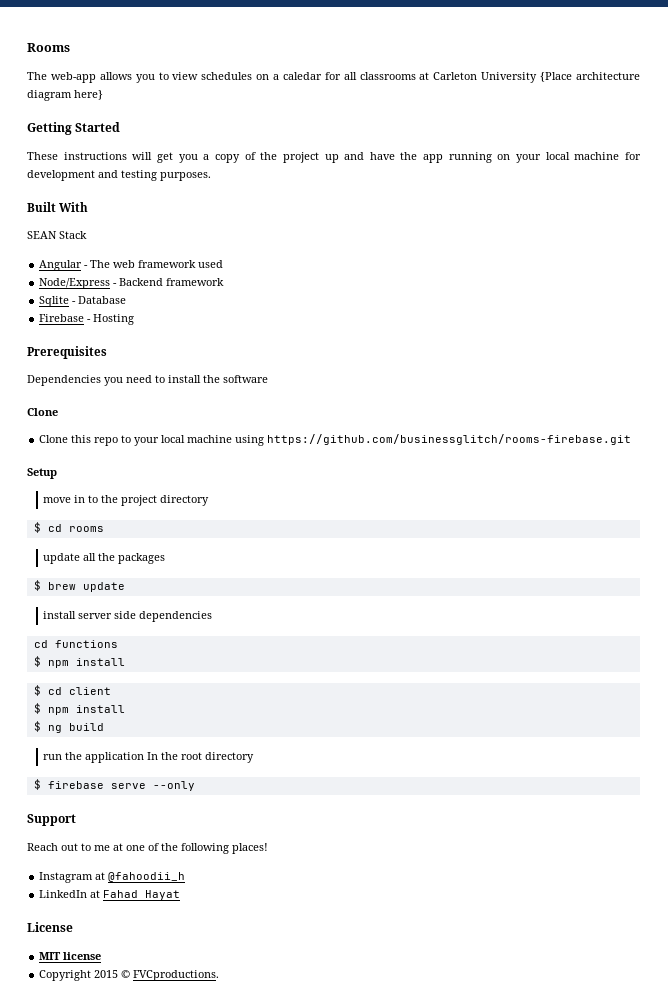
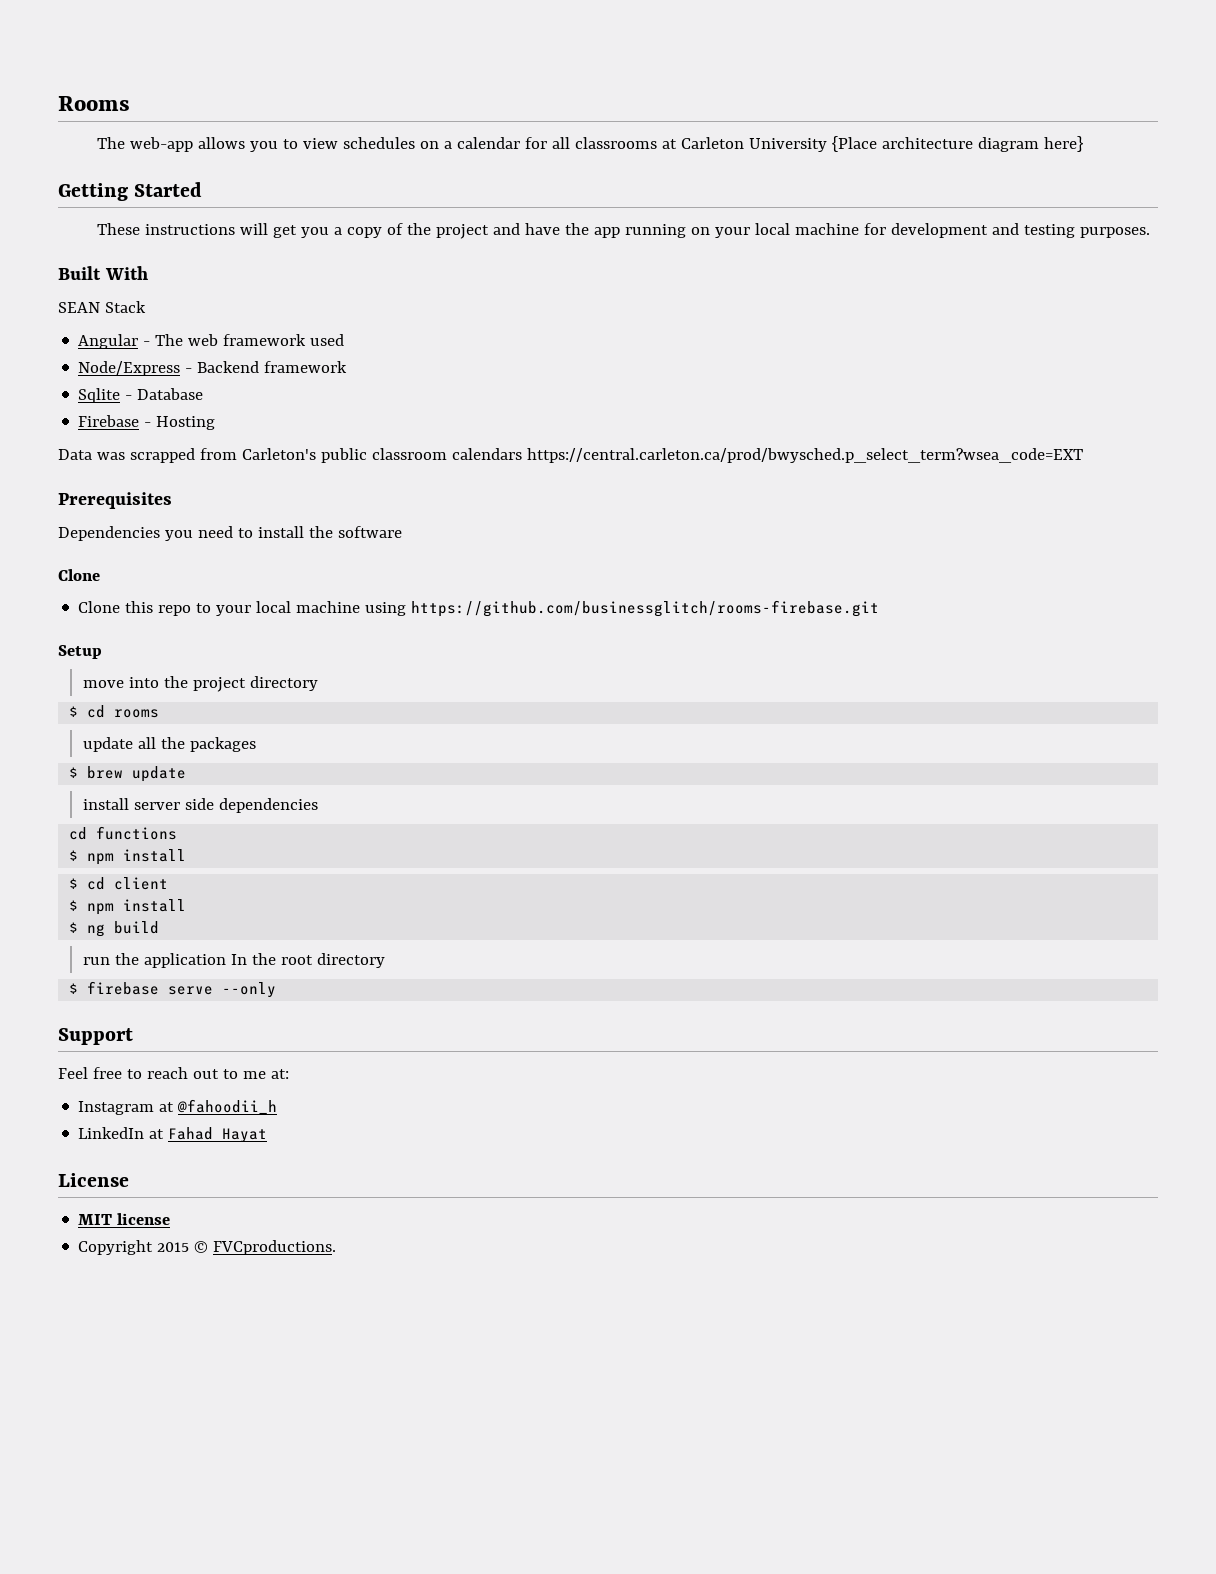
[282,72,322,80] caledar -> [456,137,520,149] calendar
[324,154,339,163] up -> (489, 231) none
(135, 319) none -> [58,448,1083,463] // Data was scrapped from Carleton's public classroom calendars https://central.carleton.ca/prod/bwysched.p_select_term?wsea_code=EXT
[74,495,99,503] in to -> [128,677,159,688] into
[27,843,268,854] Reach out to me at one of the following places! -> [58,1067,289,1079] Feel free to reach out to me at:

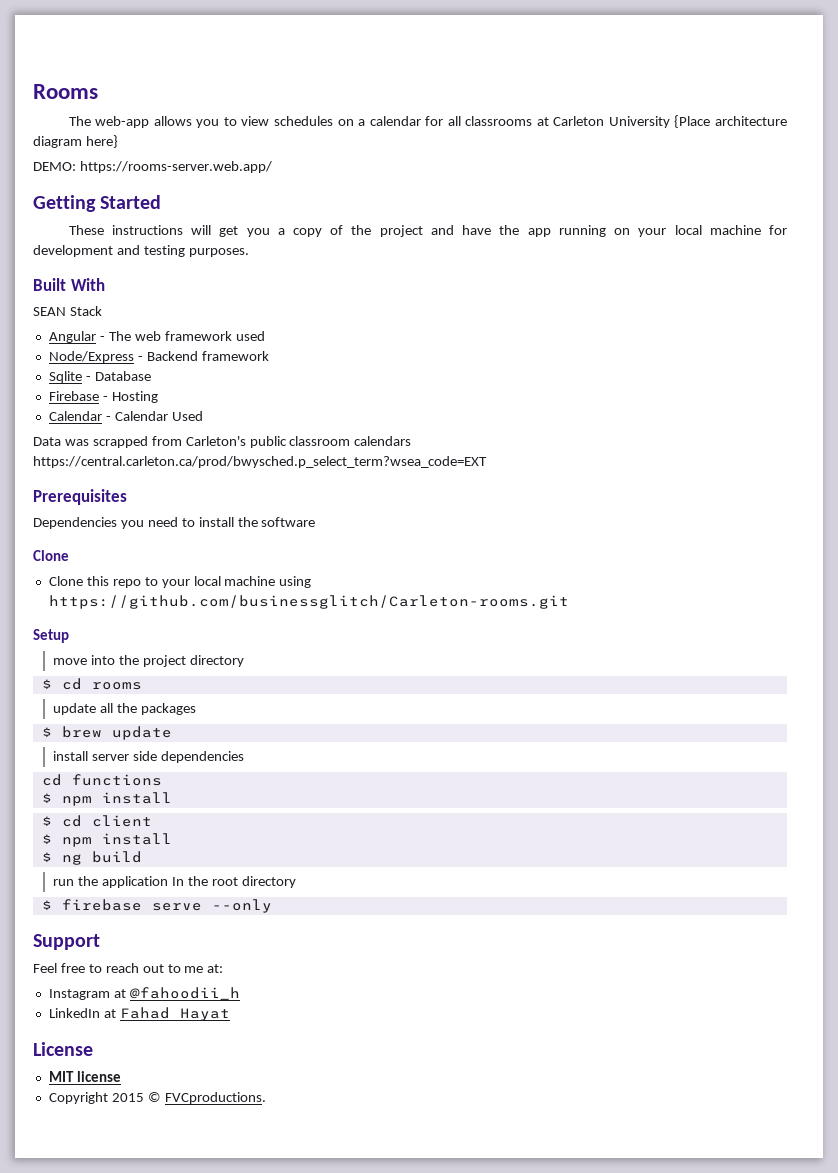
(1083, 144) none -> [33,161,272,173] // DEMO: https://rooms-server.web.app/
(216, 423) none -> [48,411,203,421] // Calendar - Calendar Used
[411,600,880,617] https://github.com/businessglitch/rooms-firebase.git -> [48,595,569,609] https://github.com/businessglitch/Carleton-rooms.git

